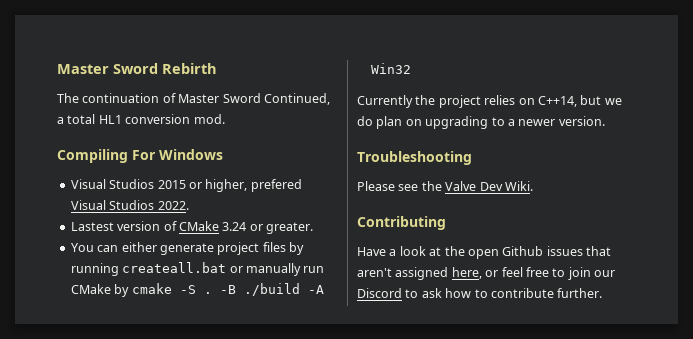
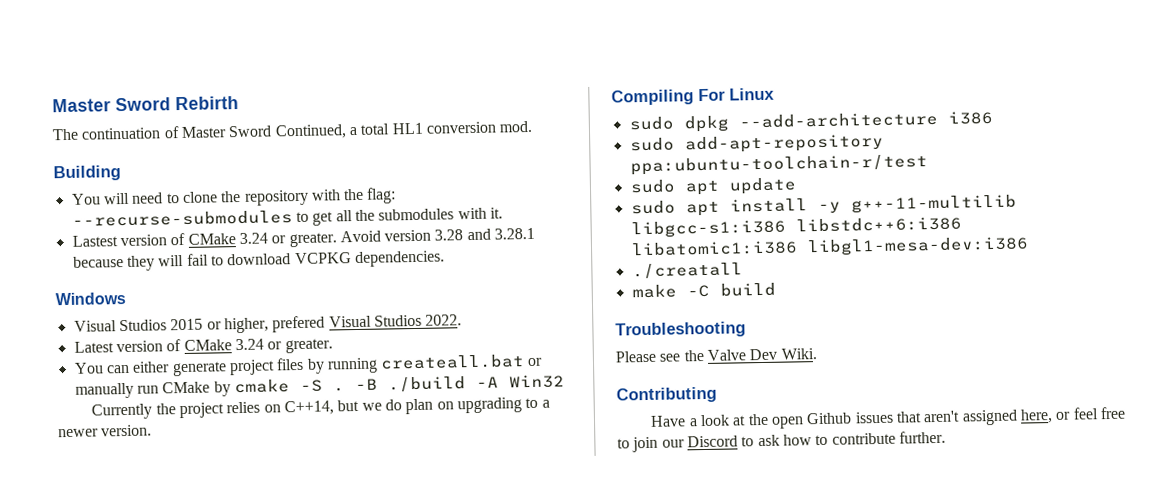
[57,149,156,163] Compiling For -> [53,165,121,182] [70,187,397,206] [71,207,503,227] [71,227,536,248] [72,250,445,271] Building // You will need to clone the repository with the flag: --recurse-submodules to get all the submodules with it. // Lastest version of CMake 3.24 or greater. Avoid version 3.28 and 3.28.1 because they will fail to download VCPKG dependencies. //
[70,222,114,231] Lastest -> [73,341,114,353] Latest
(605, 121) none -> [611,87,775,106] [628,110,993,133] [629,133,884,154] [629,154,928,176] [629,177,797,196] [630,194,1017,217] [630,216,962,239] [630,236,1029,257] [631,262,743,280] [631,282,776,299] // Compiling For Linux // sudo dpkg --add-architecture i386 // sudo add-apt-repository ppa:ubuntu-toolchain-r/test // sudo apt update // sudo apt install -y g++-11-multilib libgcc-s1:i386 libstdc++6:i386 libatomic1:i386 libgl1-mesa-dev:i386 // ./creatall // make -C build

